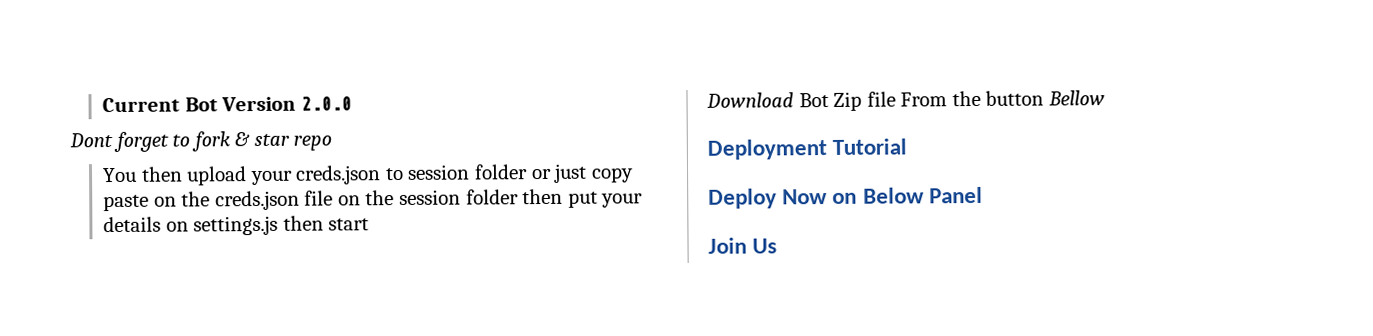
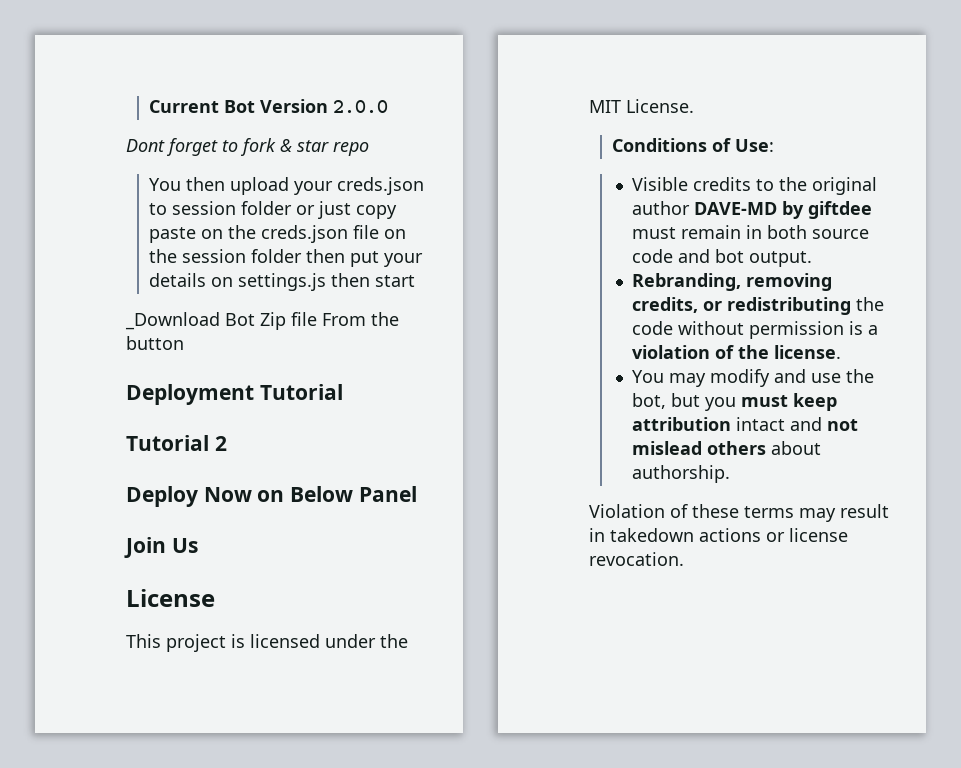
[706,92,794,108] Download -> [125,312,220,330] _Download
[1047,90,1105,106] Bellow -> (184, 343) none
(908, 146) none -> [126,435,227,451] // Tutorial 2
(778, 246) none -> [126,589,215,607] [126,634,408,652] [589,99,694,113] [612,138,775,152] [632,177,878,195] [632,201,873,219] [632,225,870,239] [632,249,813,267] [632,273,833,291] [632,297,885,315] [632,321,879,339] [632,345,842,359] [632,369,875,387] [632,393,838,411] [632,417,859,431] [632,441,822,455] [632,465,731,483] [589,504,889,522] [589,528,848,542] [589,552,684,566] // License // This project is licensed under the MIT License. // Conditions of Use: // Visible credits to the original author DAVE-MD by giftdee must remain in both source code and bot output. // Rebranding, removing credits, or redistributing the code without permission is a violation of the license. // You may modify and use the bot, but you must keep attribution intact and not mislead others about authorship. // Violation of these terms may result in takedown actions or license revocation.

